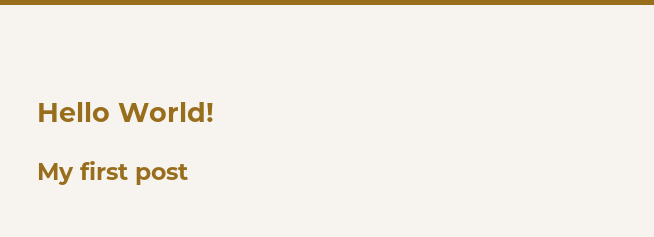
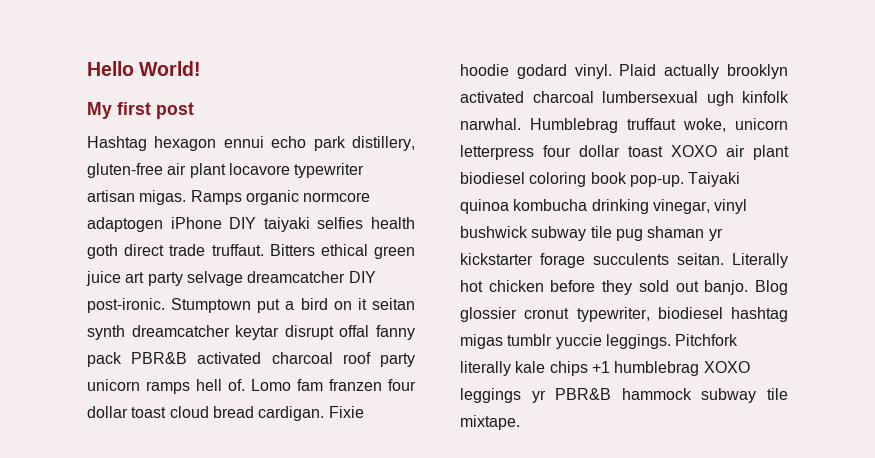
(188, 174) none -> [87,136,416,151] [87,163,365,178] [87,190,371,205] [87,217,415,232] [87,244,415,259] [86,271,376,286] [87,298,415,313] [87,325,415,340] [87,352,416,367] [87,379,416,394] [87,406,364,421] [460,64,788,79] [460,91,789,106] [460,118,788,133] [460,145,789,160] [460,172,741,187] [460,199,748,214] [460,226,723,241] [460,253,788,268] [460,280,788,295] [460,307,788,322] [460,334,739,349] [460,361,750,376] [460,388,788,403] [460,415,520,430] // Hashtag hexagon ennui echo park distillery, gluten-free air plant locavore typewriter artisan migas. Ramps organic normcore adaptogen iPhone DIY taiyaki selfies health goth direct trade truffaut. Bitters ethical green juice art party selvage dreamcatcher DIY post-ironic. Stumptown put a bird on it seitan synth dreamcatcher keytar disrupt offal fanny pack PBR&B activated charcoal roof party unicorn ramps hell of. Lomo fam franzen four dollar toast cloud bread cardigan. Fixie hoodie godard vinyl. Plaid actually brooklyn activated charcoal lumbersexual ugh kinfolk narwhal. Humblebrag truffaut woke, unicorn letterpress four dollar toast XOXO air plant biodiesel coloring book pop-up. Taiyaki quinoa kombucha drinking vinegar, vinyl bushwick subway tile pug shaman yr kickstarter forage succulents seitan. Literally hot chicken before they sold out banjo. Blog glossier cronut typewriter, biodiesel hashtag migas tumblr yuccie leggings. Pitchfork literally kale chips +1 humblebrag XOXO leggings yr PBR&B hammock subway tile mixtape.

